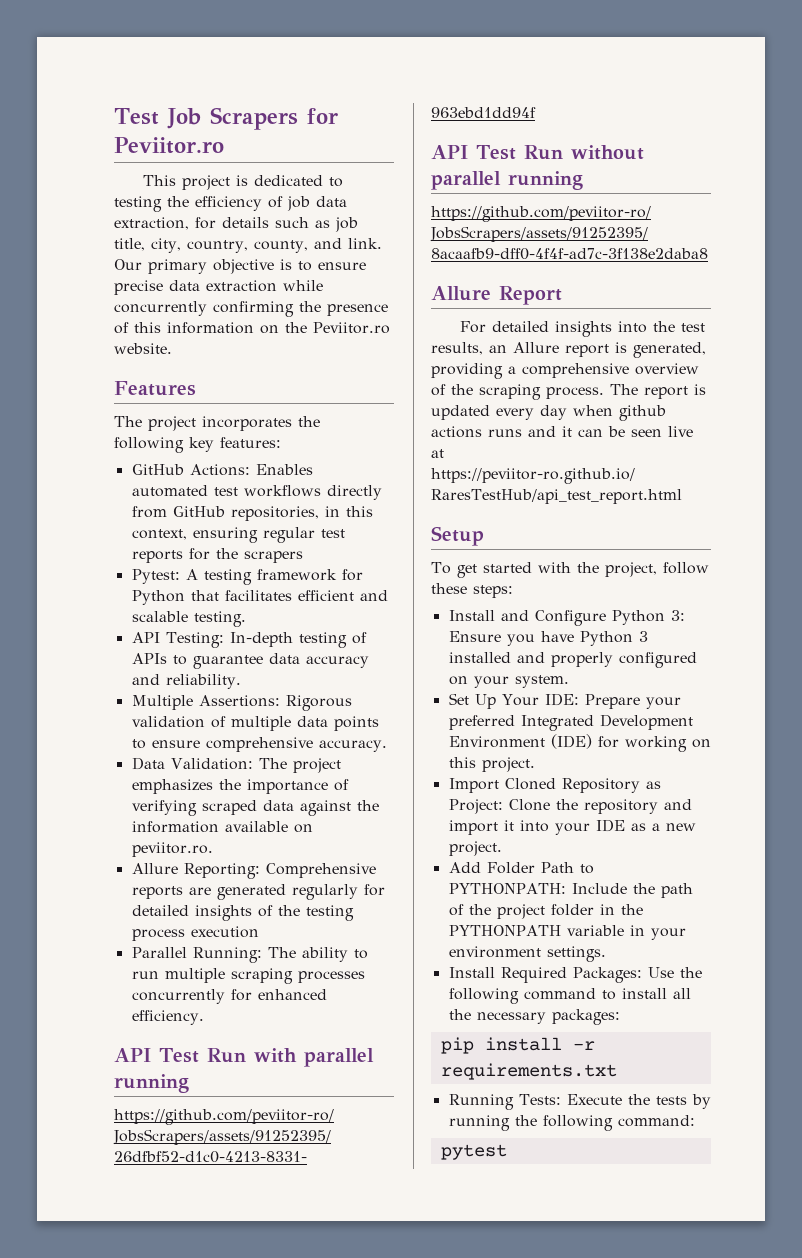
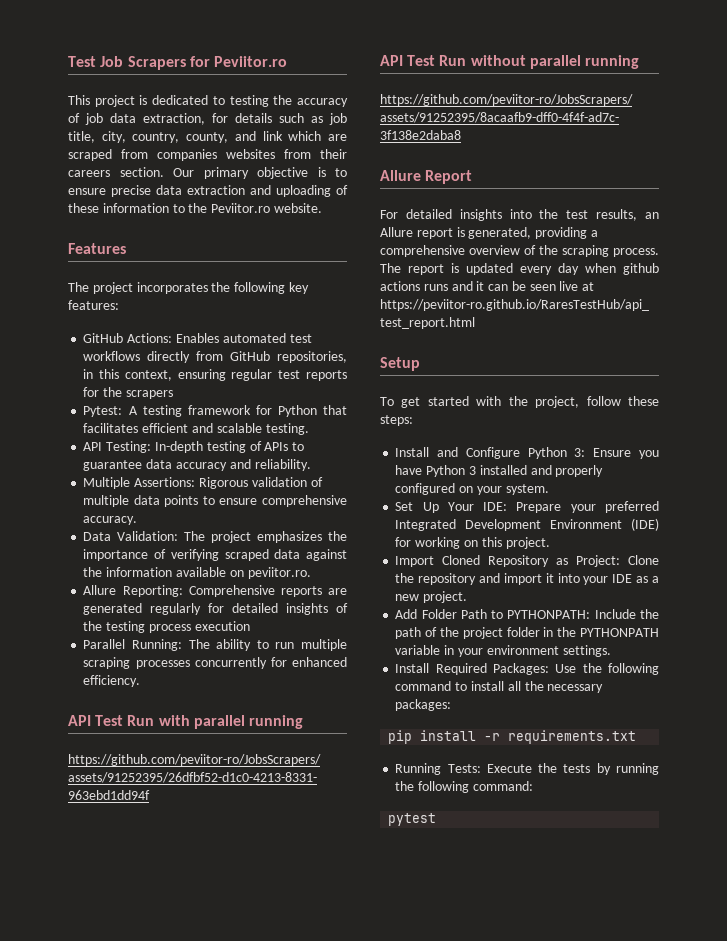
[195,196,262,211] efficiency -> [297,98,348,107] accuracy
[347,238,382,249] link. -> [262,131,347,141] [68,149,347,161] [68,167,164,177] link which are scraped from companies websites from their careers section.
[283,280,323,291] [114,301,388,317] [114,322,279,334] while concurrently confirming the presence of this information on -> [250,185,348,197] [68,203,185,213] and uploading of these information to

